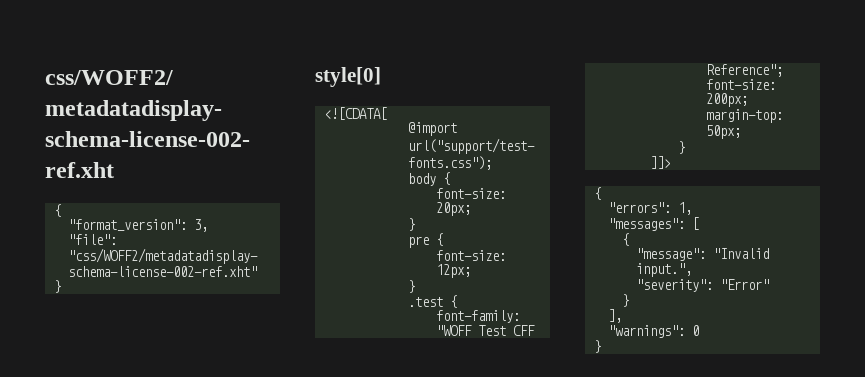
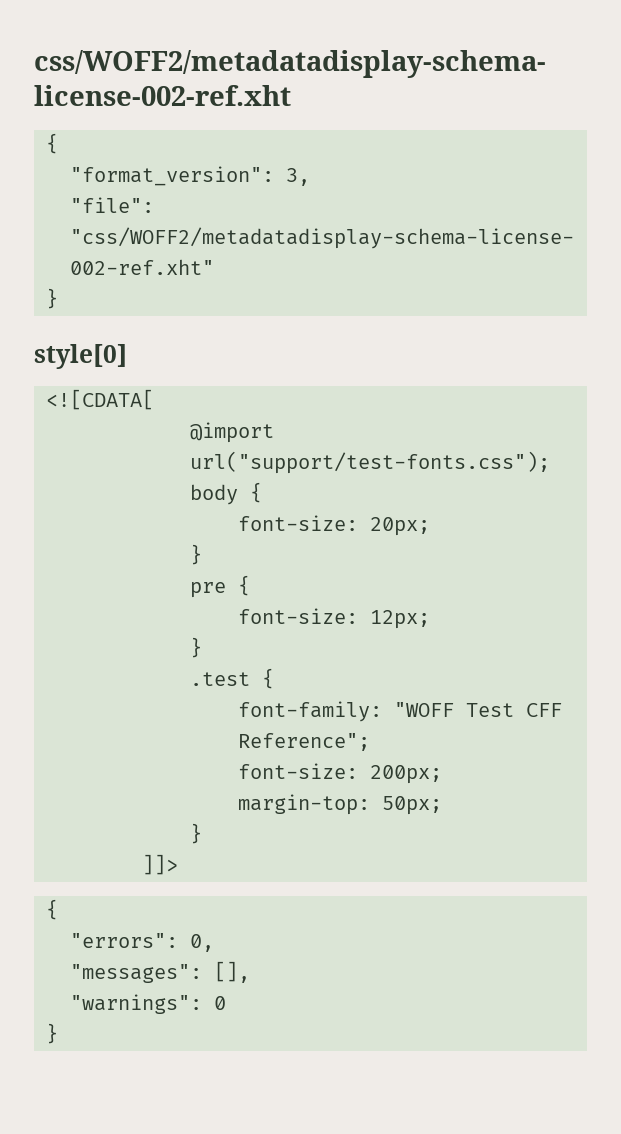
[678,202,693,215] 1, -> [189,934,214,952] 0,
[692,217,700,230] [622,233,630,246] [636,248,770,261] [636,263,693,277] [636,279,770,292] [622,294,630,307] [608,309,623,323] [ // { // "message": "Invalid input.", // "severity": "Error" // } // ], -> [213,961,250,983] [],

